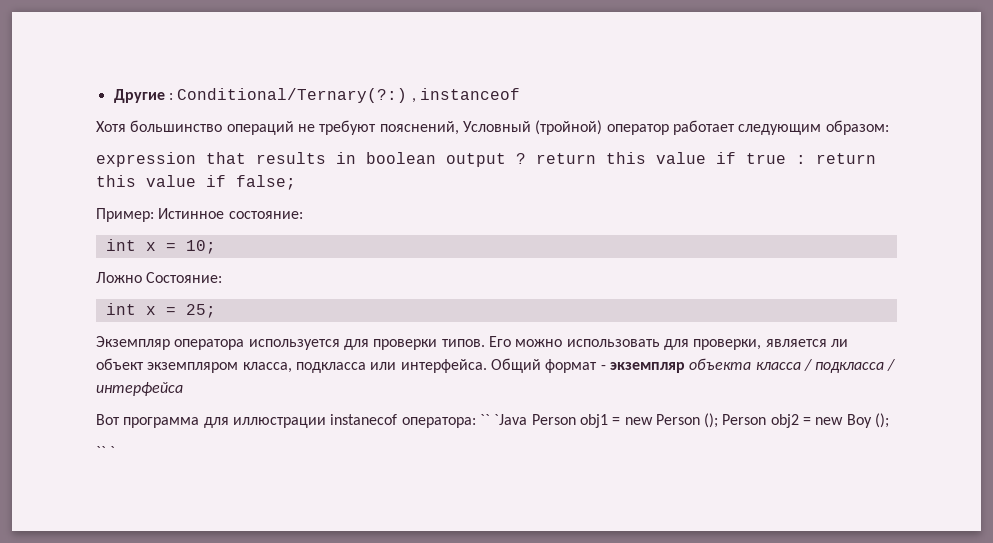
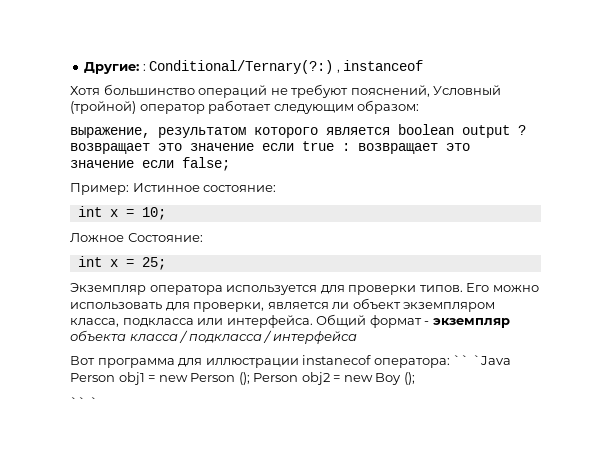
[113,89,165,103] Другие -> [84,62,140,74] Другие:
[96,152,876,167] [96,175,226,187] expression that results in boolean output ? return this value if true : return this value if -> [70,124,526,138] [70,141,470,154] [70,160,174,168] выражение, результатом которого является boolean output ? возвращает это значение если true : возвращает это значение если
[96,272,142,283] Ложно -> [70,233,124,242] Ложное

